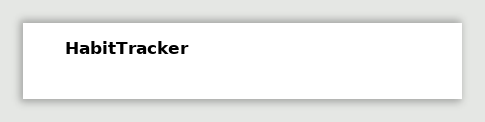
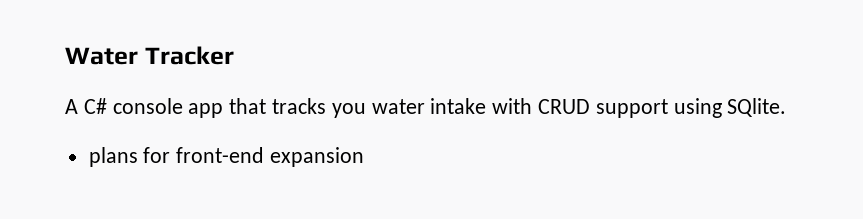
[65,41,189,54] HabitTracker -> [65,46,234,65] [65,98,787,118] [88,147,365,167] Water Tracker // A C# console app that tracks you water intake with CRUD support using SQlite. // plans for front-end expansion

